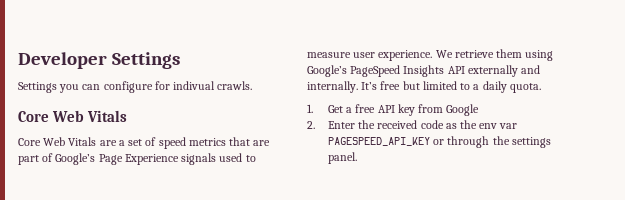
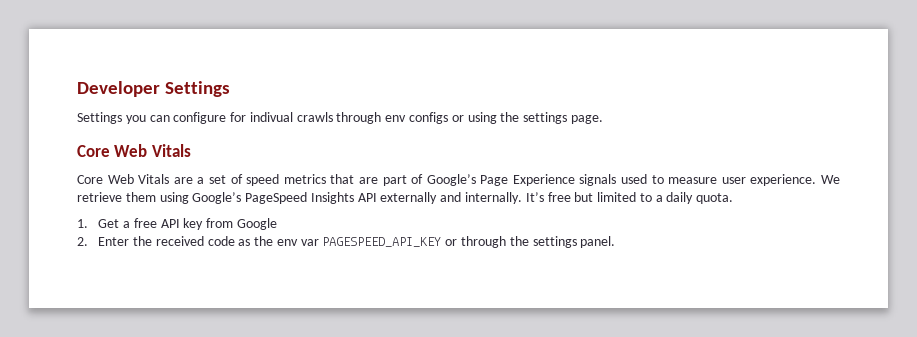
[217,81,253,90] crawls. -> [296,112,603,124] crawls through env configs or using the settings page.

